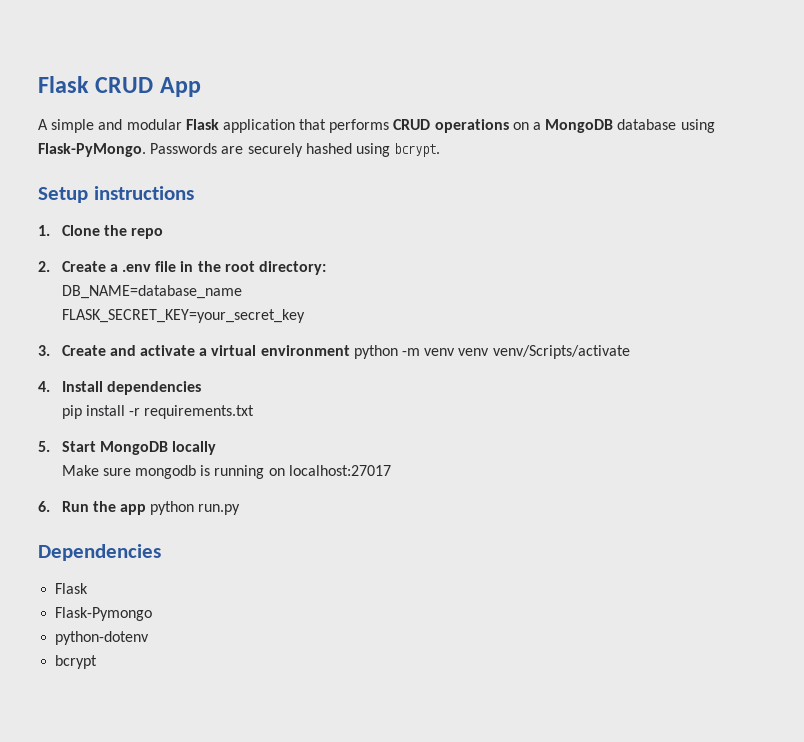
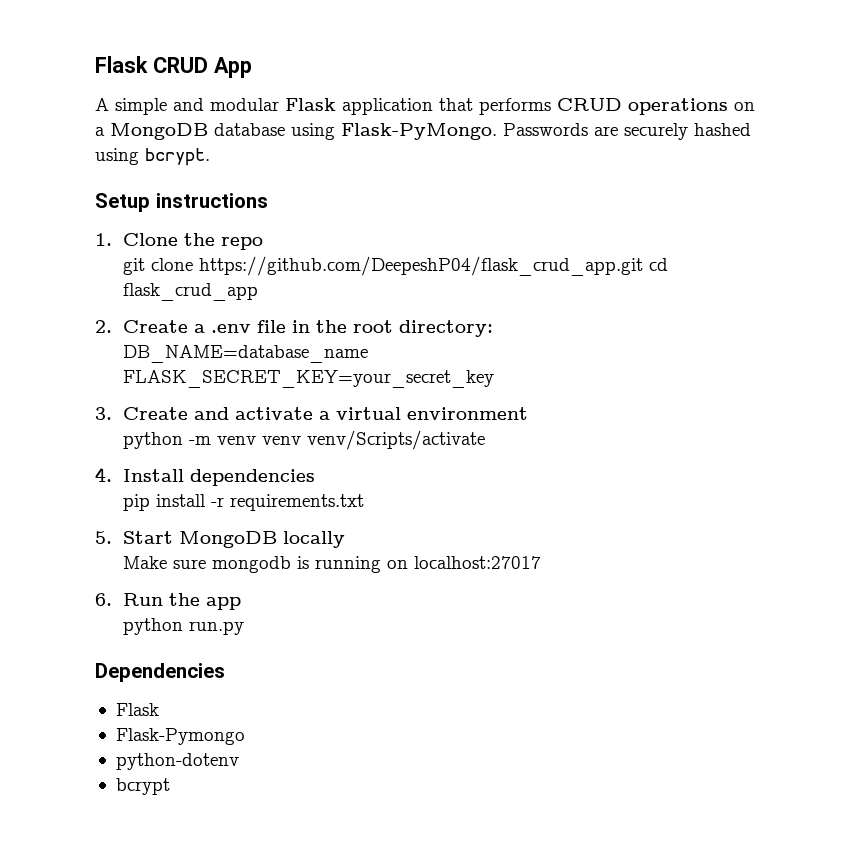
(164, 233) none -> [122,256,668,276] [122,283,258,301] // git clone https://github.com/DeepeshP04/flask_crud_app.git cd flask_crud_app
(350, 350) none -> (528, 413) //
(147, 509) none -> (241, 603) //

